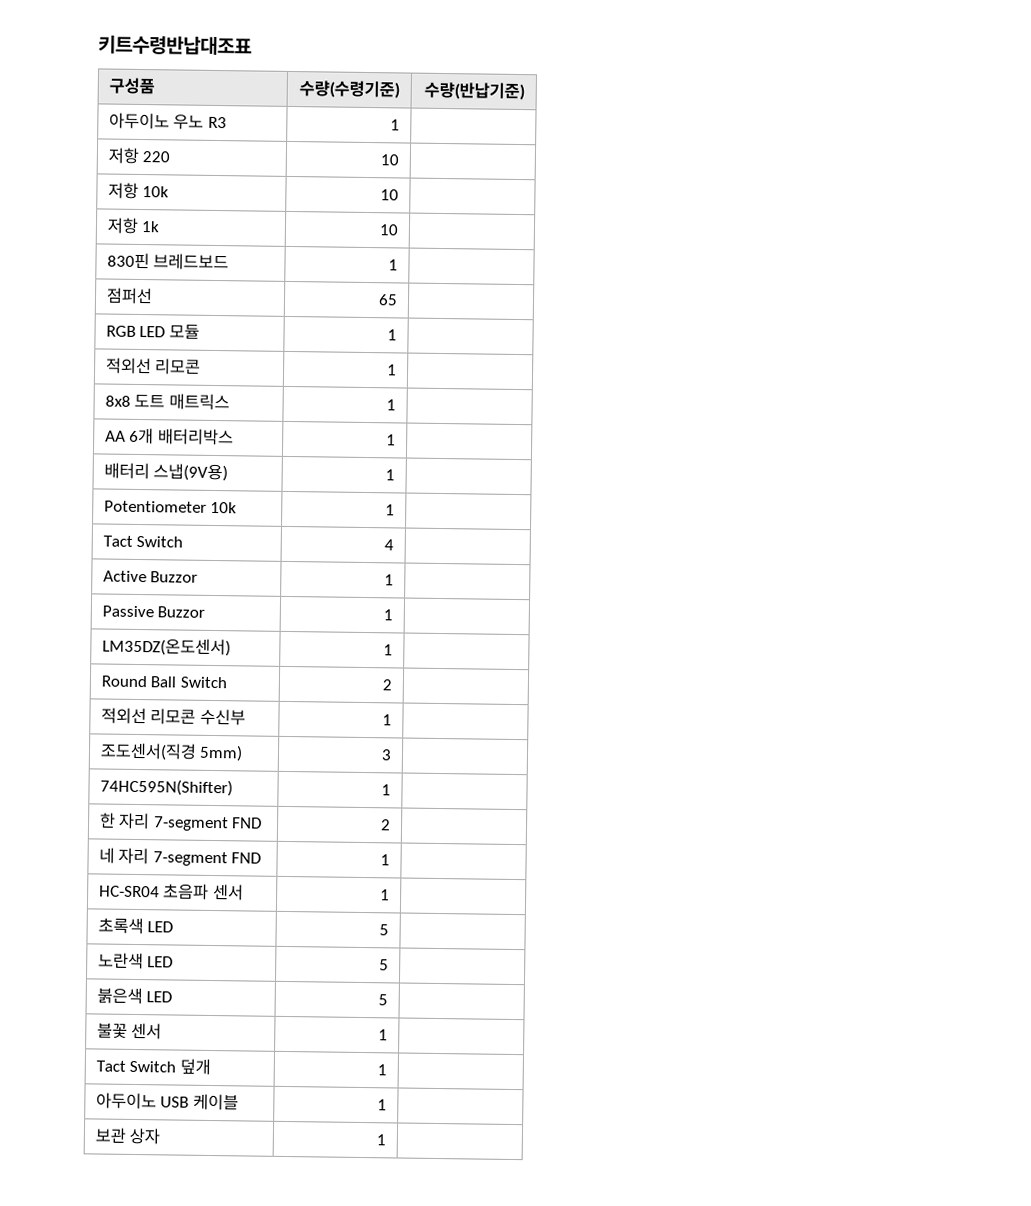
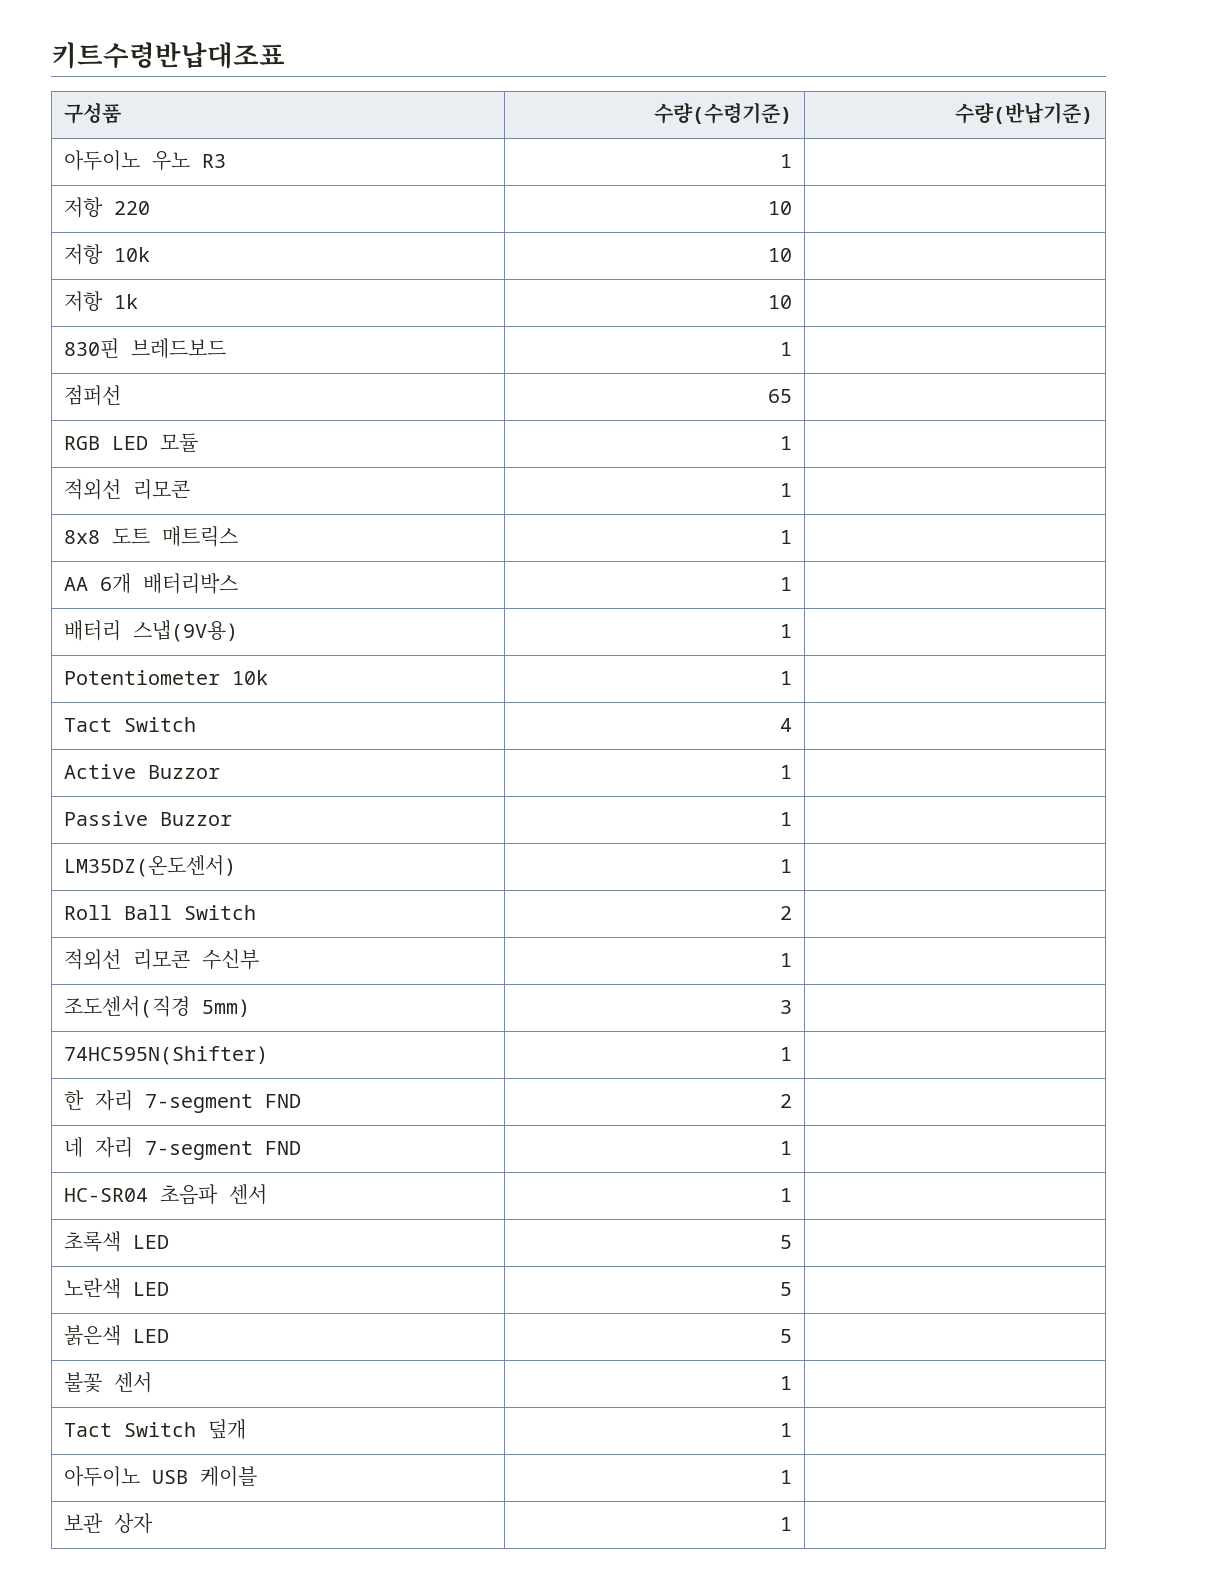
[100,675,147,688] Round -> [64,905,113,920] Roll

